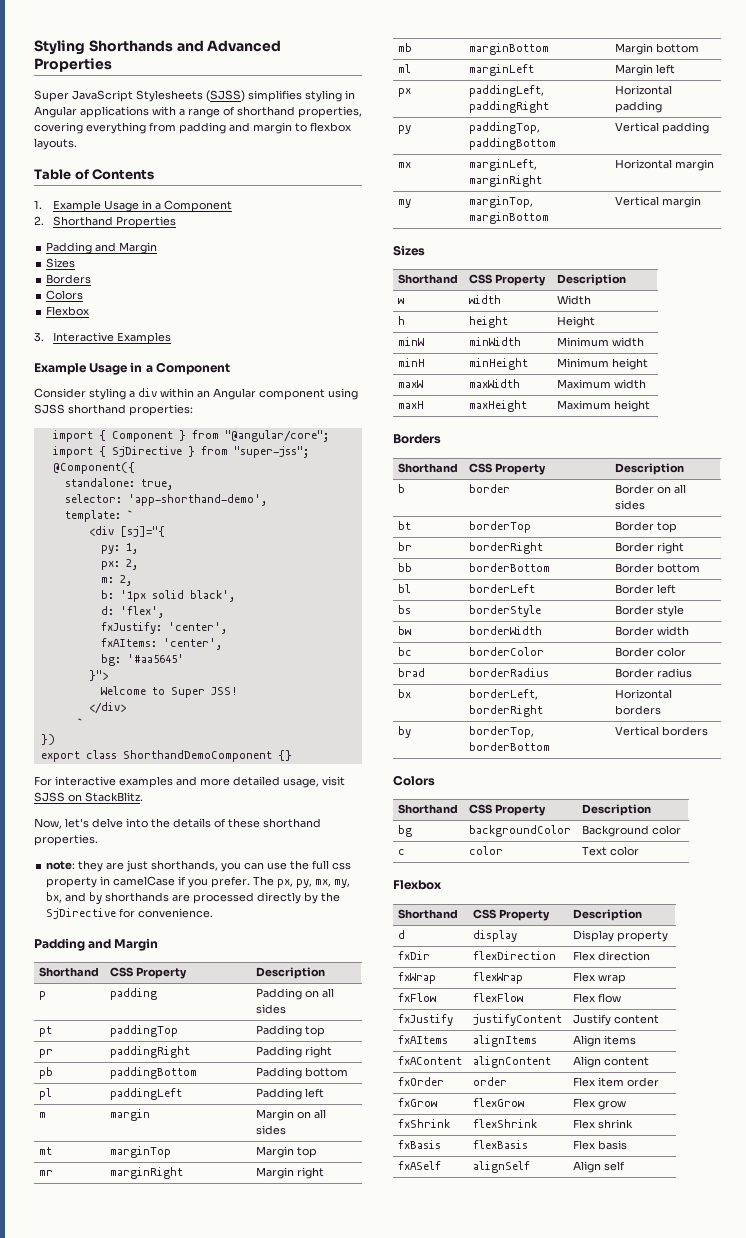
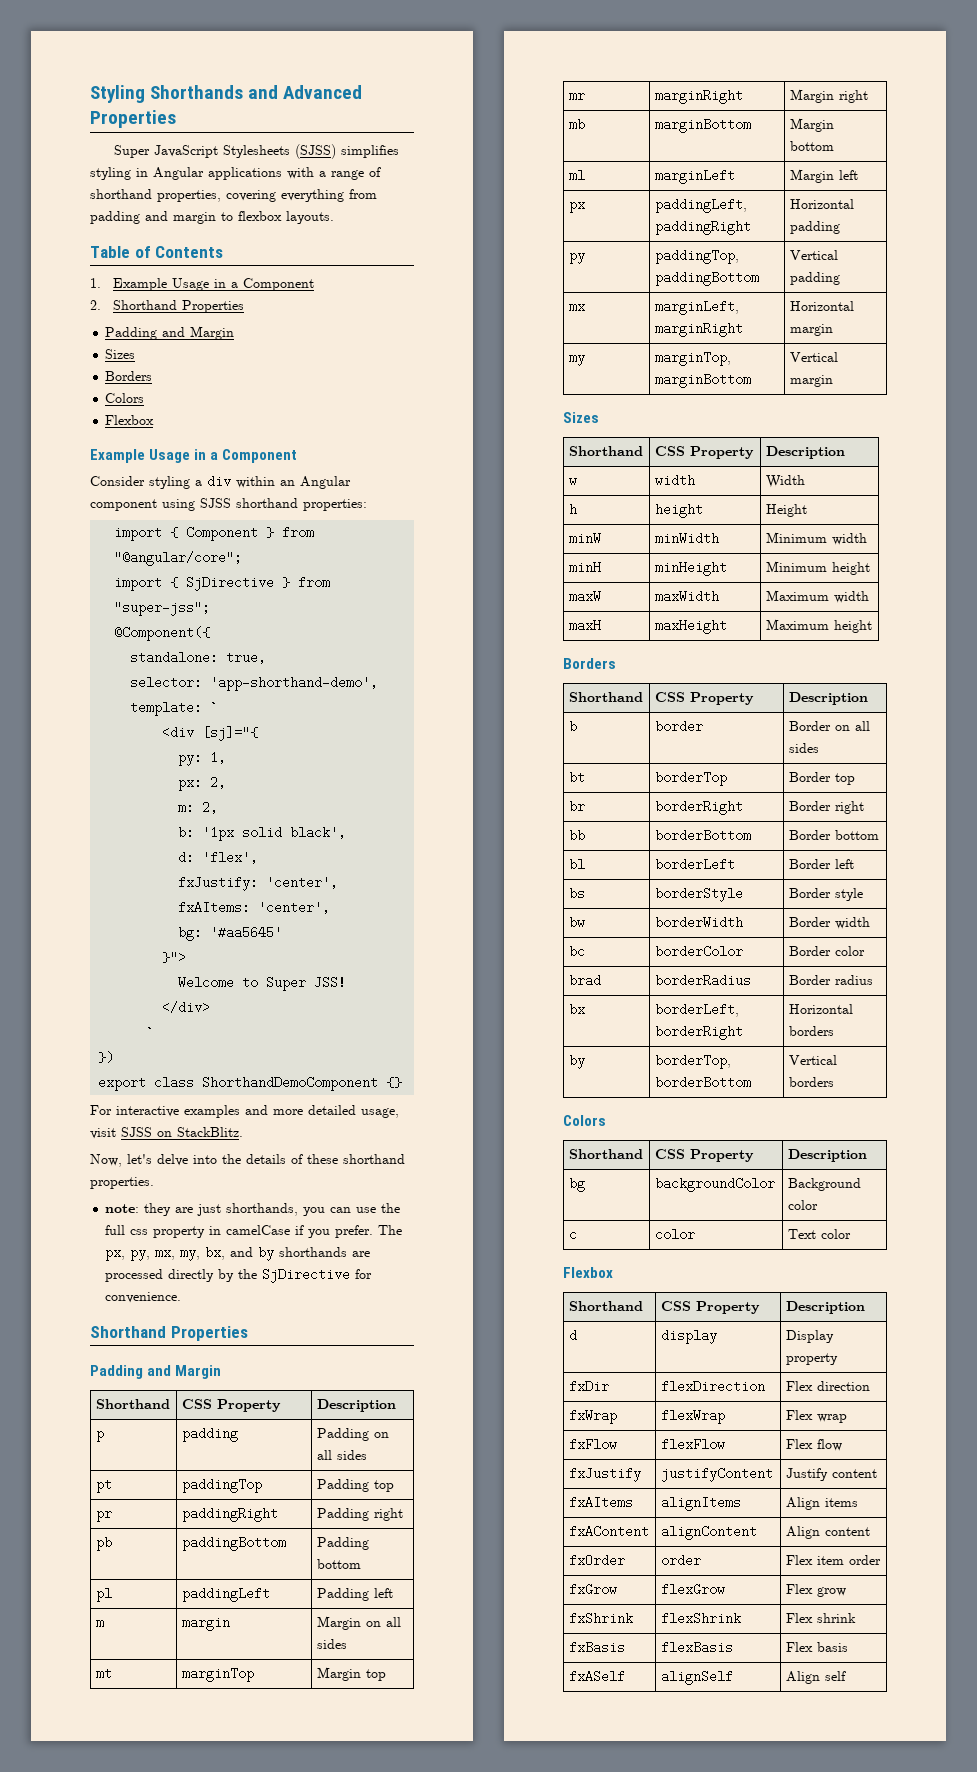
[34,332,171,344] // 3. Interactive Examples -> (155, 420) none
(214, 913) none -> [90,1326,248,1341] // Shorthand Properties

